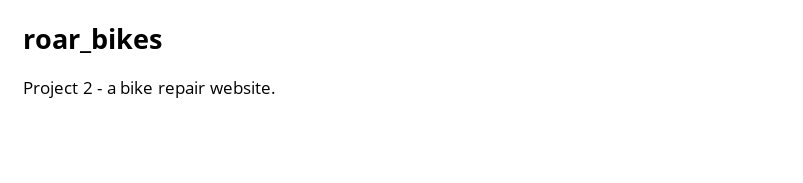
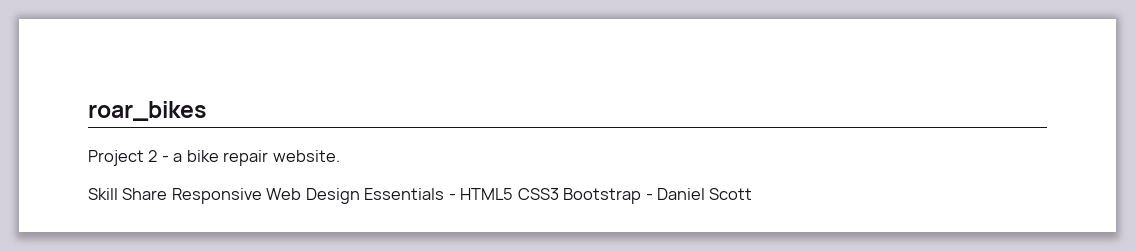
(276, 87) none -> [88,188,753,204] // Skill Share Responsive Web Design Essentials - HTML5 CSS3 Bootstrap - Daniel Scott

